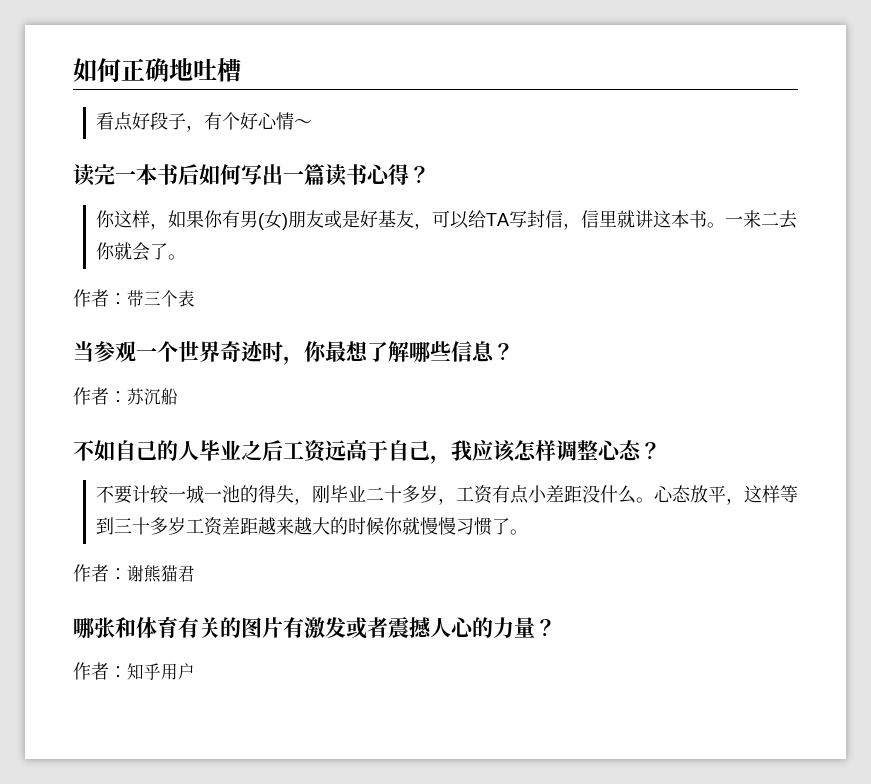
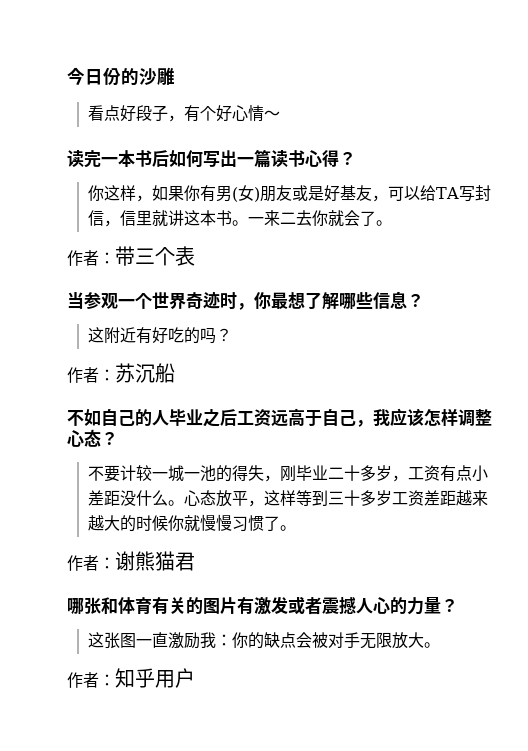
[73,58,241,82] 如何正确地吐槽 -> [67,67,175,86] 今日份的沙雕
(514, 352) none -> [87,327,232,344] // 这附近有好吃的吗？
(556, 628) none -> [87,632,440,649] // 这张图一直激励我：你的缺点会被对手无限放大。

